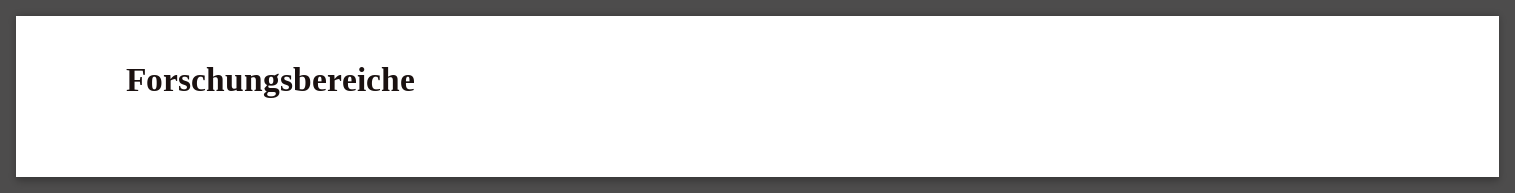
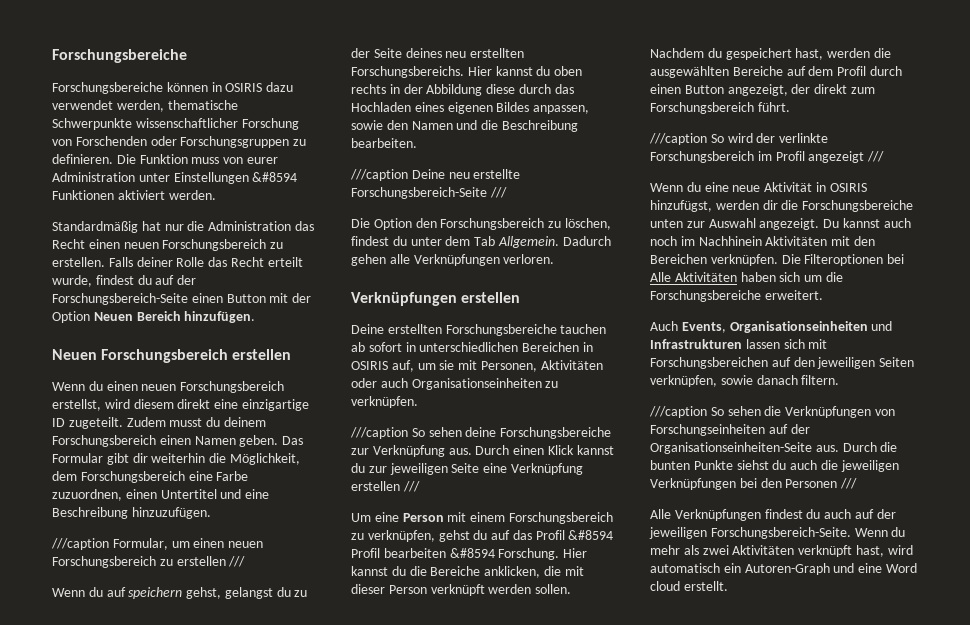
[126,67,415,98] Forschungsbereiche -> [52,49,187,63] [52,82,294,94] [52,100,238,112] [52,118,299,130] [52,136,307,148] [52,154,278,164] [52,172,298,184] [52,190,216,200] [52,221,314,233] [52,239,284,251] [52,257,303,267] [52,275,197,287] [52,293,312,305] [52,311,256,323] [52,349,292,363] [52,381,285,393] [52,399,309,411] [52,417,266,429] [52,435,304,447] [52,453,300,465] [52,471,249,483] [52,489,270,501] [52,507,211,519] [51,538,264,550] [52,556,246,568] [52,587,308,599] [351,48,525,58] [351,66,583,78] [351,84,574,96] [351,102,590,114] [351,120,578,132] [351,138,417,148] [350,169,521,181] [351,187,507,199] [351,218,611,230] [351,236,611,248] [351,254,555,266] [351,292,521,306] [351,324,607,336] [351,342,593,352] [351,360,603,372] [351,378,559,390] [351,396,418,408] [350,427,612,439] [351,445,614,457] [351,463,583,475] [351,481,420,492] [351,512,613,524] [351,530,614,542] [351,548,588,560] [351,566,584,578] [351,584,572,596] [650,48,891,60] [650,66,902,78] [650,84,875,96] [650,102,790,114] [649,133,829,145] [650,151,885,163] [650,182,867,192] [650,200,914,212] [650,218,911,230] [650,236,875,246] [650,254,905,266] [650,272,843,282] [650,290,823,302] [650,321,893,333] [650,339,828,349] [650,357,915,369] [650,375,840,387] [649,406,895,418] [650,424,810,436] [650,442,898,454] [650,460,899,472] [650,478,858,490] [650,509,896,521] [649,527,906,539] [650,545,913,557] [650,563,917,575] [650,581,728,591] Forschungsbereiche // Forschungsbereiche können in OSIRIS dazu verwendet werden, thematische Schwerpunkte wissenschaftlicher Forschung von Forschenden oder Forschungsgruppen zu definieren. Die Funktion muss von eurer Administration unter Einstellungen &#8594 Funktionen aktiviert werden. // Standardmäßig hat nur die Administration das Recht einen neuen Forschungsbereich zu erstellen. Falls deiner Rolle das Recht erteilt wurde, findest du auf der Forschungsbereich-Seite einen Button mit der Option Neuen Bereich hinzufügen. // Neuen Forschungsbereich erstellen // Wenn du einen neuen Forschungsbereich erstellst, wird diesem direkt eine einzigartige ID zugeteilt. Zudem musst du deinem Forschungsbereich einen Namen geben. Das Formular gibt dir weiterhin die Möglichkeit, dem Forschungsbereich eine Farbe zuzuordnen, einen Untertitel und eine Beschreibung hinzuzufügen. // ///caption Formular, um einen neuen Forschungsbereich zu erstellen /// // Wenn du auf speichern gehst, gelangst du zu der Seite deines neu erstellten Forschungsbereichs. Hier kannst du oben rechts in der Abbildung diese durch das Hochladen eines eigenen Bildes anpassen, sowie den Namen und die Beschreibung bearbeiten. // ///caption Deine neu erstellte Forschungsbereich-Seite /// // Die Option den Forschungsbereich zu löschen, findest du unter dem Tab Allgemein. Dadurch gehen alle Verknüpfungen verloren. // Verknüpfungen erstellen // Deine erstellten Forschungsbereiche tauchen ab sofort in unterschiedlichen Bereichen in OSIRIS auf, um sie mit Personen, Aktivitäten oder auch Organisationseinheiten zu verknüpfen. // ///caption So sehen deine Forschungsbereiche zur Verknüpfung aus. Durch einen Klick kannst du zur jeweiligen Seite eine Verknüpfung erstellen /// // Um eine Person mit einem Forschungsbereich zu verknüpfen, gehst du auf das Profil &#8594 Profil bearbeiten &#8594 Forschung. Hier kannst du die Bereiche anklicken, die mit dieser Person verknüpft werden sollen. Nachdem du gespeichert hast, werden die ausgewählten Bereiche auf dem Profil durch einen Button angezeigt, der direkt zum Forschungsbereich führt. // ///caption So wird der verlinkte Forschungsbereich im Profil angezeigt /// // Wenn du eine neue Aktivität in OSIRIS hinzufügst, werden dir die Forschungsbereiche unten zur Auswahl angezeigt. Du kannst auch noch im Nachhinein Aktivitäten mit den Bereichen verknüpfen. Die Filteroptionen bei Alle Aktivitäten haben sich um die Forschungsbereiche erweitert. // Auch Events, Organisationseinheiten und Infrastrukturen lassen sich mit Forschungsbereichen auf den jeweiligen Seiten verknüpfen, sowie danach filtern. // ///caption So sehen die Verknüpfungen von Forschungseinheiten auf der Organisationseinheiten-Seite aus. Durch die bunten Punkte siehst du auch die jeweiligen Verknüpfungen bei den Personen /// // Alle Verknüpfungen findest du auch auf der jeweiligen Forschungsbereich-Seite. Wenn du mehr als zwei Aktivitäten verknüpft hast, wird automatisch ein Autoren-Graph und eine Word cloud erstellt.

